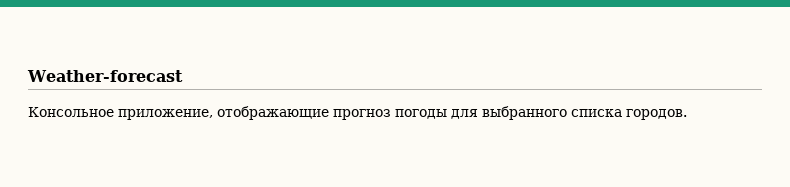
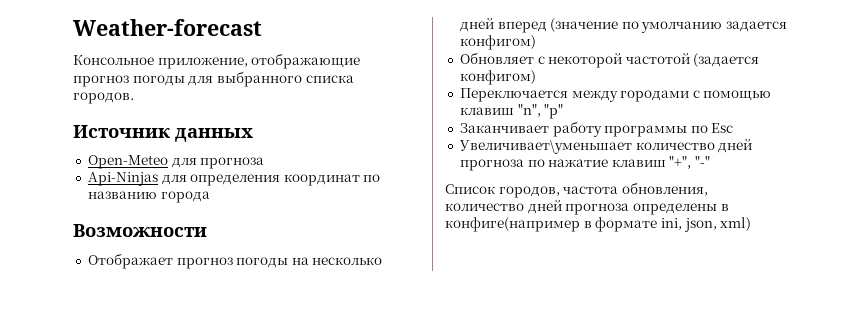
(687, 114) none -> [73,125,253,142] [87,155,265,169] [87,172,381,186] [87,191,210,203] [73,224,207,237] [87,253,383,269] [459,18,788,33] [459,35,536,50] [459,52,760,68] [459,70,536,85] [459,88,772,102] [459,104,564,119] [459,121,734,137] [458,139,753,154] [459,156,711,171] [445,182,708,198] [445,200,729,215] [445,217,752,232] // Источник данных // Open-Meteo для прогноза // Api-Ninjas для определения координат по названию города // Возможности // Отображает прогноз погоды на несколько дней вперед (значение по умолчанию задается конфигом) // Обновляет с некоторой частотой (задается конфигом) // Переключается между городами с помощью клавиш "n", "p" // Заканчивает работу программы по Esc // Увеличивает\уменьшает количество дней прогноза по нажатие клавиш "+", "-" // Список городов, частота обновления, количество дней прогноза определены в конфиге(например в формате ini, json, xml)

